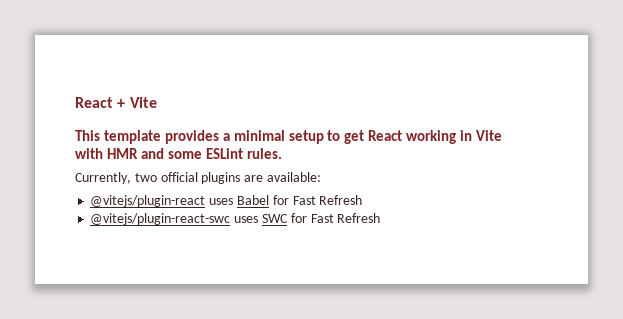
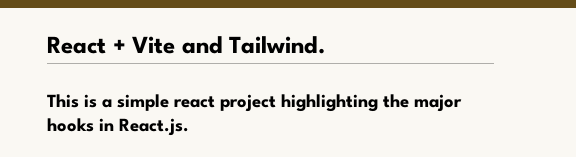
(157, 102) none -> [181,36,326,54] and Tailwind.
[103,130,503,144] [75,148,282,159] [75,172,321,184] [90,195,363,207] [90,213,381,225] template provides a minimal setup to get React working in Vite with HMR and some ESLint rules. // Currently, two official plugins are available: // @vitejs/plugin-react uses Babel for Fast Refresh // @vitejs/plugin-react-swc uses SWC for Fast Refresh -> [84,94,462,112] [47,118,189,136] is a simple react project highlighting the major hooks in React.js.

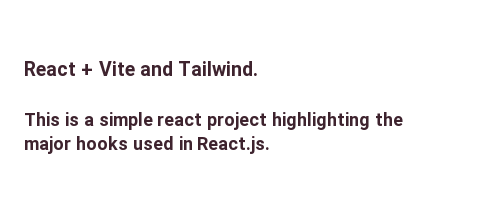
(94, 125) none -> [132,136,174,150] used

